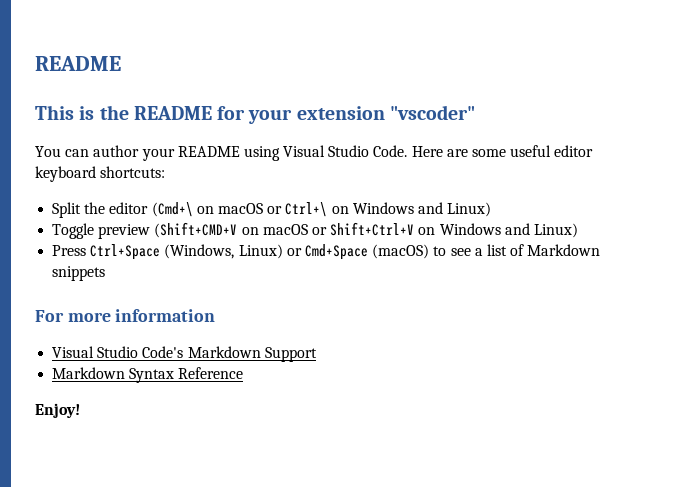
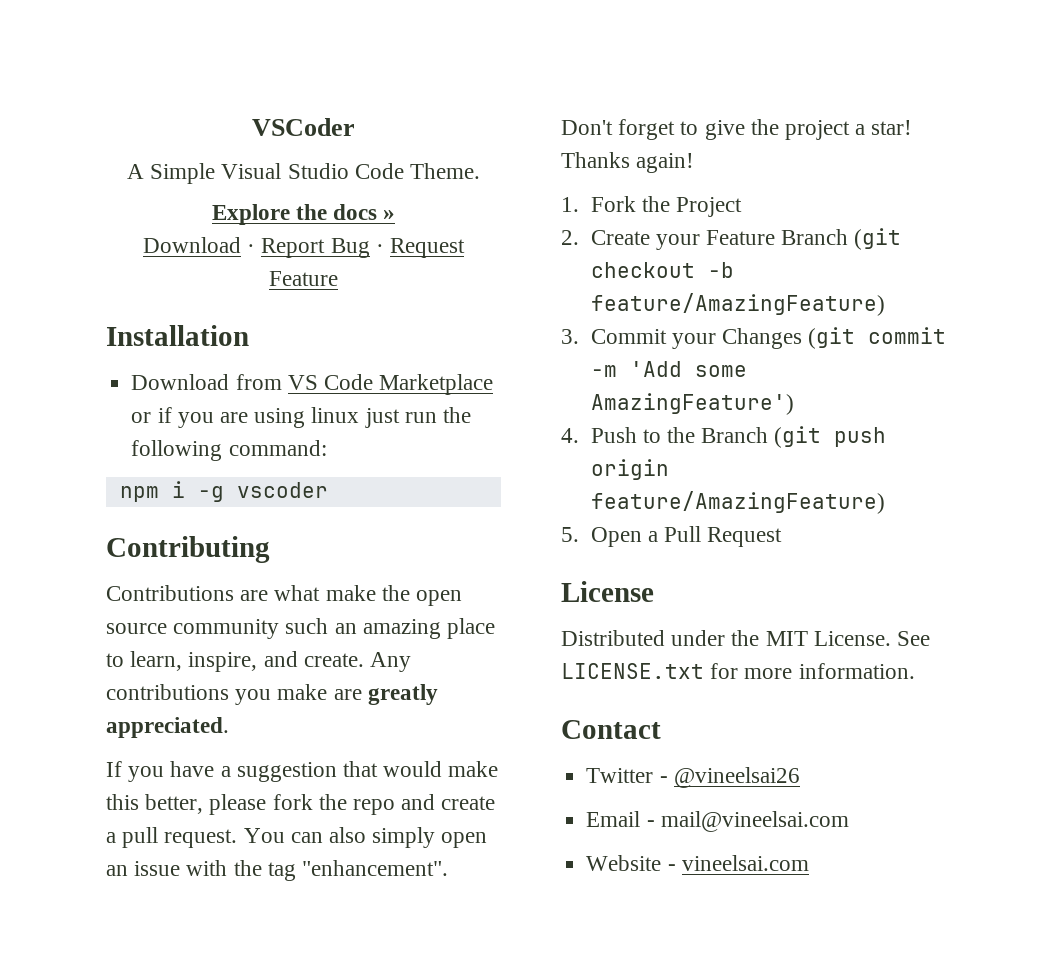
[35,56,121,71] [35,105,475,124] [35,145,594,161] [35,166,166,182] [52,202,492,218] [52,222,578,239] [52,244,601,260] [52,266,106,281] [35,309,216,322] [52,346,317,362] [52,367,244,383] [35,403,80,418] README // This is the README for your extension "vscoder" // You can author your README using Visual Studio Code. Here are some useful editor keyboard shortcuts: // Split the editor (Cmd+\ on macOS or Ctrl+\ on Windows and Linux) // Toggle preview (Shift+CMD+V on macOS or Shift+Ctrl+V on Windows and Linux) // Press Ctrl+Space (Windows, Linux) or Cmd+Space (macOS) to see a list of Markdown snippets // For more information // Visual Studio Code's Markdown Support // Markdown Syntax Reference // Enjoy! -> [252,118,355,136] [126,163,481,184] [211,204,396,225] [142,237,466,258] [269,271,338,286] [106,325,249,346] [131,374,494,395] [131,407,471,428] [131,440,327,461] [119,481,328,502] [106,536,270,563] [106,585,463,606] [106,618,496,639] [106,651,412,672] [106,684,438,705] [106,717,229,738] [106,761,499,782] [106,794,496,815] [106,827,488,848] [106,860,449,881] [561,119,913,140] [561,152,695,173] [561,196,742,217] [561,228,902,250] [590,262,734,278] [590,293,885,316] [561,327,947,349] [590,361,747,377] [590,393,794,415] [561,426,887,448] [590,459,669,480] [590,491,885,514] [561,526,783,547] [561,581,654,602] [561,630,931,646] [561,663,915,679] [561,720,661,739] [586,767,800,788] [586,811,849,832] [586,855,809,871] VSCoder // A Simple Visual Studio Code Theme. // Explore the docs » // Download · Report Bug · Request Feature // Installation // Download from VS Code Marketplace or if you are using linux just run the following command: // npm i -g vscoder // Contributing // Contributions are what make the open source community such an amazing place to learn, inspire, and create. Any contributions you make are greatly appreciated. // If you have a suggestion that would make this better, please fork the repo and create a pull request. You can also simply open an issue with the tag "enhancement". Don't forget to give the project a star! Thanks again! // 1. Fork the Project // 2. Create your Feature Branch (git checkout -b feature/AmazingFeature) // 3. Commit your Changes (git commit -m 'Add some AmazingFeature') // 4. Push to the Branch (git push origin feature/AmazingFeature) // 5. Open a Pull Request // License // Distributed under the MIT License. See LICENSE.txt for more information. // Contact // Twitter - @vineelsai26 // Email - mail@vineelsai.com // Website - vineelsai.com

